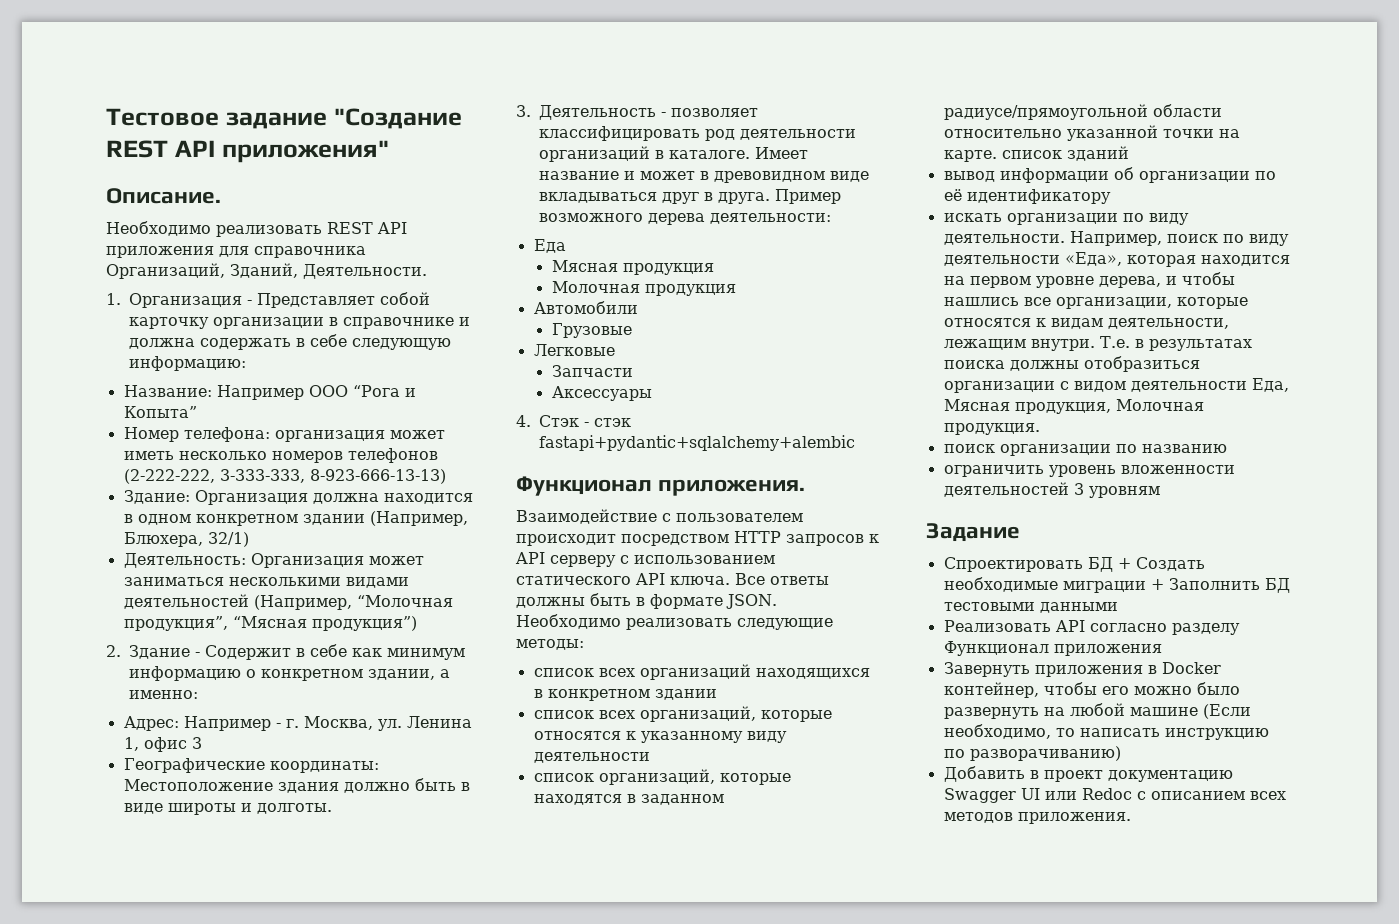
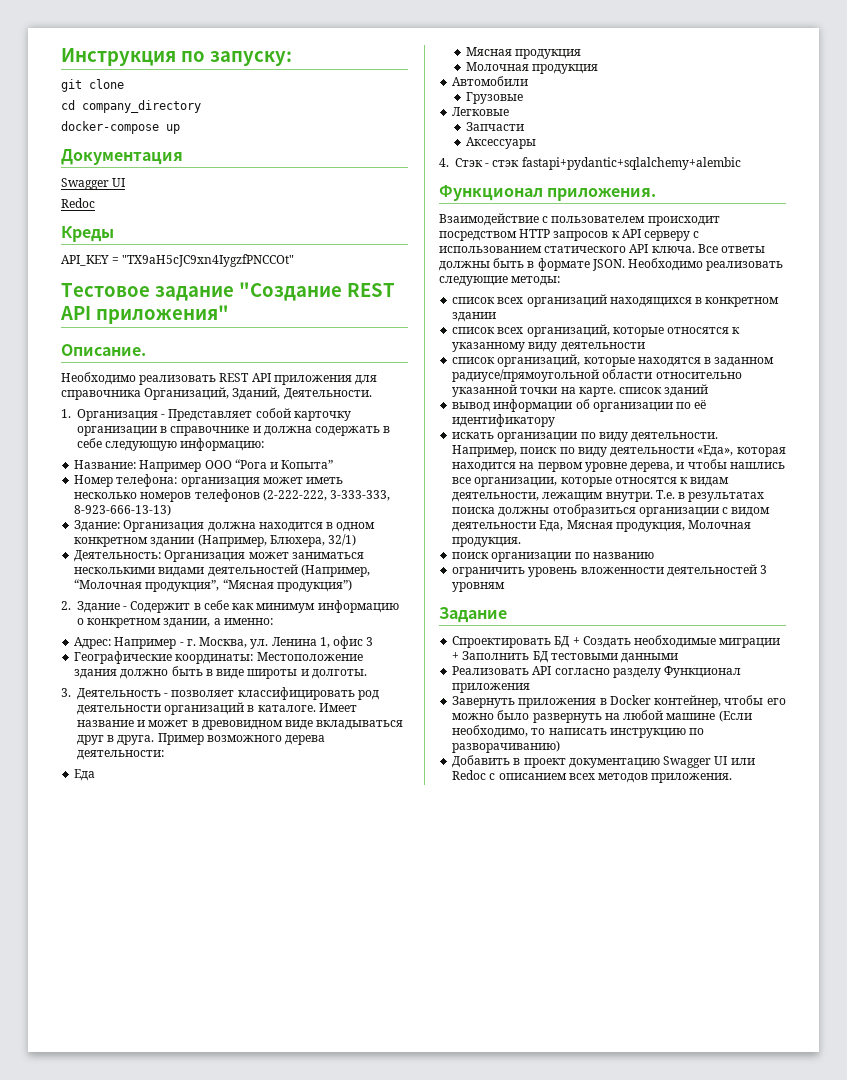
(106, 117) none -> [61,48,292,66] [61,79,124,92] [61,100,201,113] [61,121,180,134] [61,149,183,165] [61,178,126,190] [61,198,95,208] [61,226,114,242] [61,254,295,267] Инструкция по запуску: // git clone // cd company_directory // docker-compose up // Документация // Swagger UI // Redoc // Креды // API_KEY = "TX9aH5cJC9xn4IygzfPNCCOt" //

